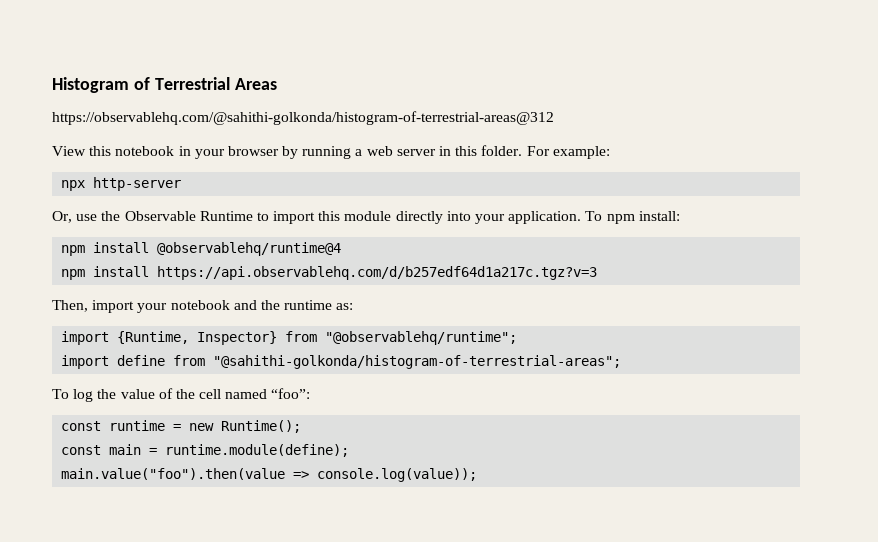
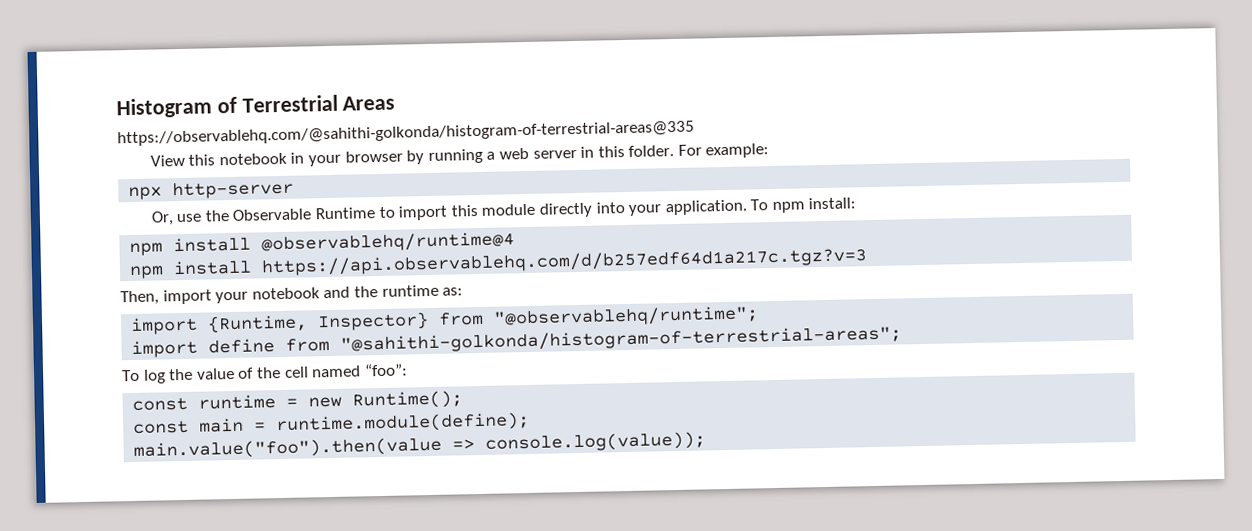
[52,111,554,125] https://observablehq.com/@sahithi-golkonda/histogram-of-terrestrial-areas@312 -> [117,120,695,147] https://observablehq.com/@sahithi-golkonda/histogram-of-terrestrial-areas@335

